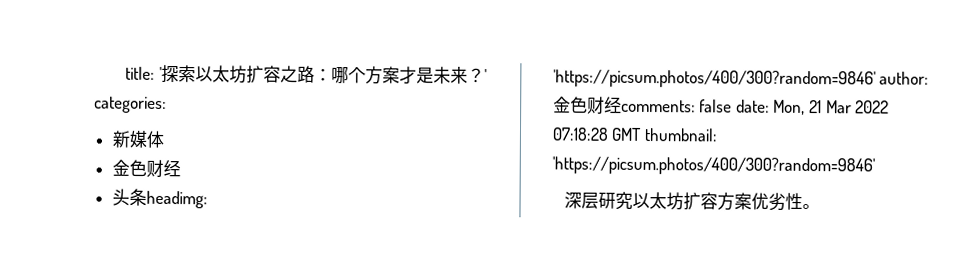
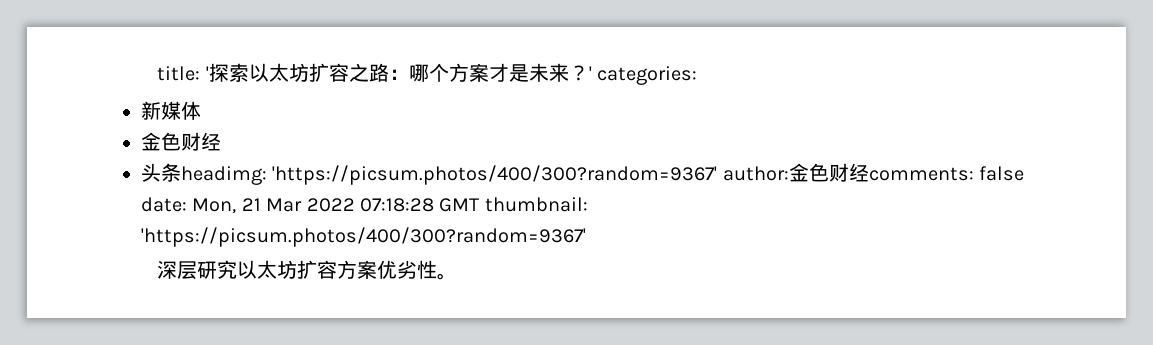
[552,69,876,89] 'https://picsum.photos/400/300?random=9846' -> [272,165,718,185] 'https://picsum.photos/400/300?random=9367'
[551,156,875,176] 'https://picsum.photos/400/300?random=9846' -> [141,227,586,247] 'https://picsum.photos/400/300?random=9367'

